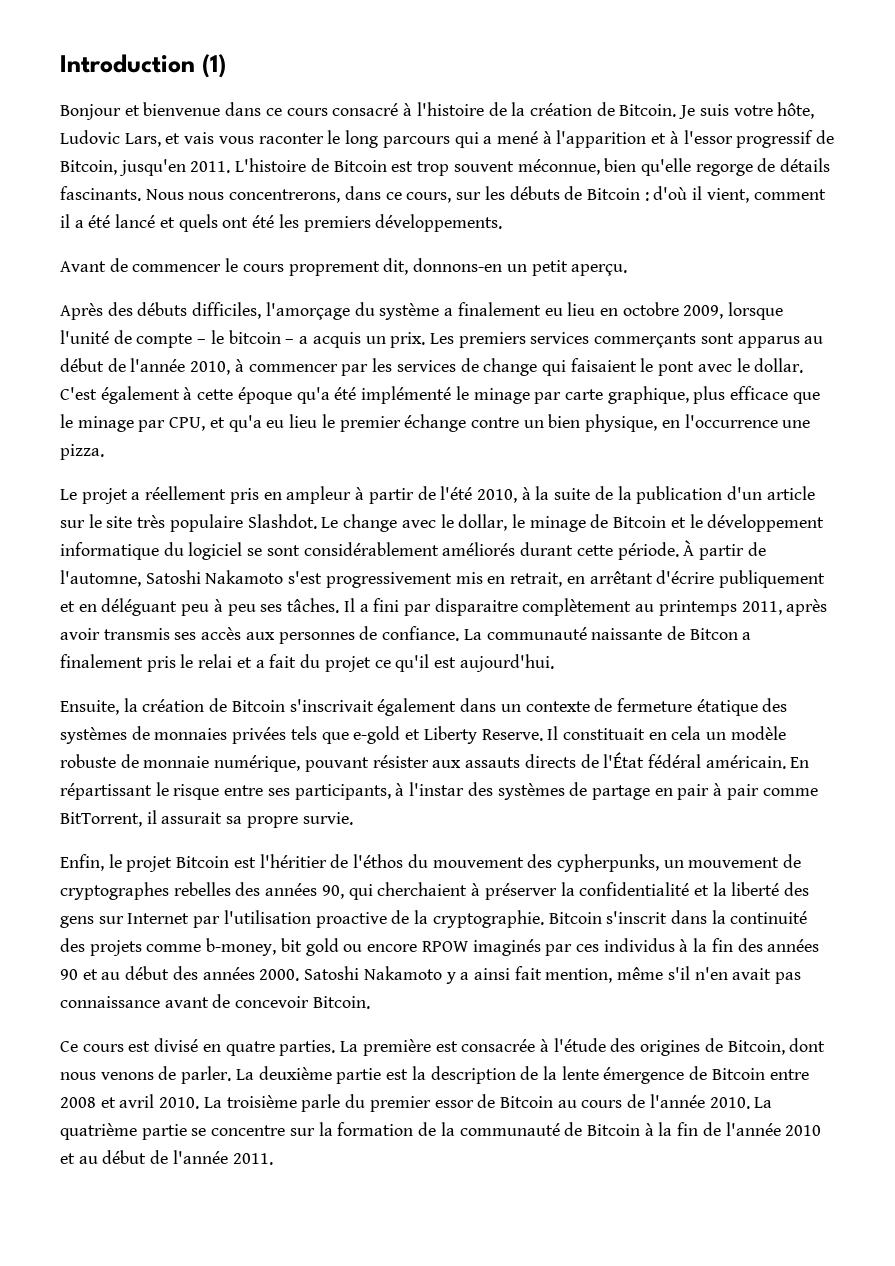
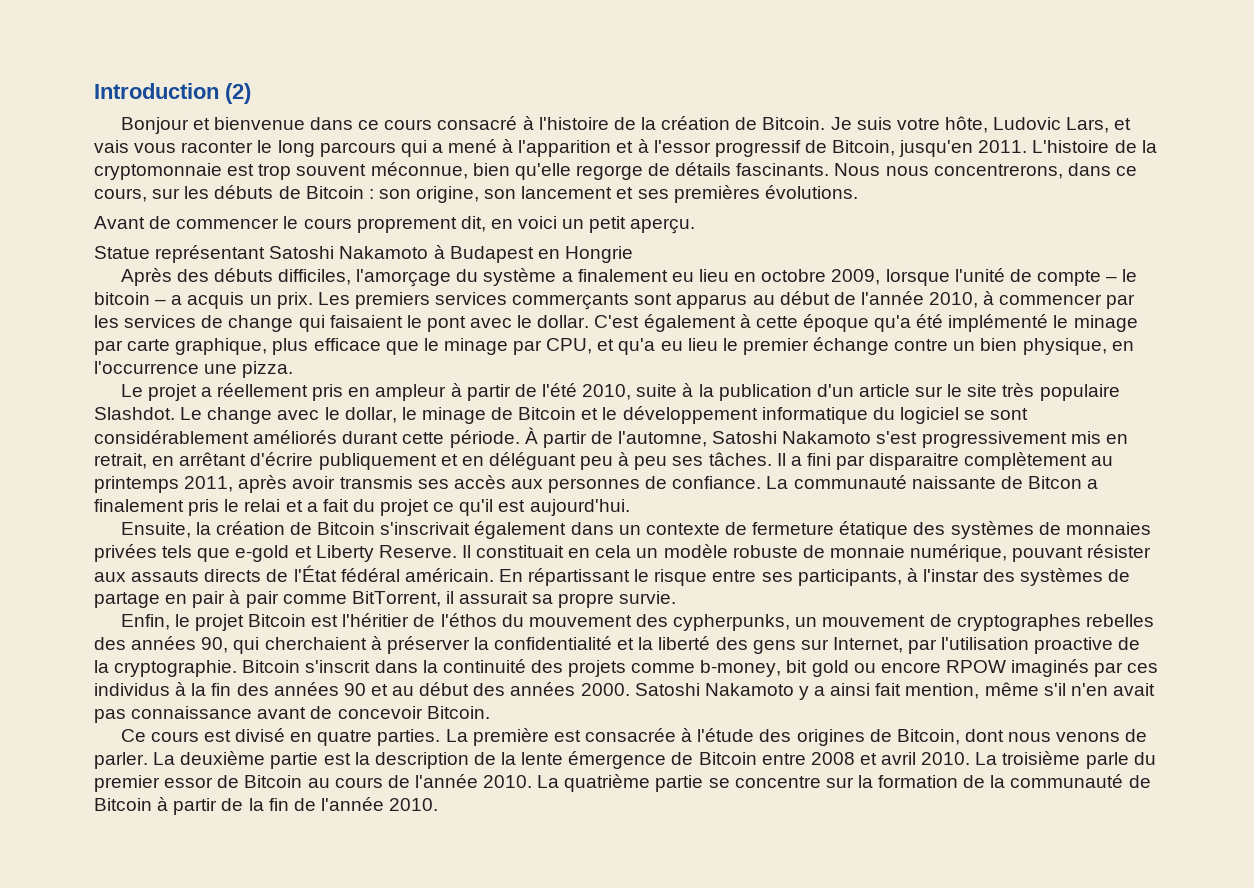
[202,54,226,78] (1) -> [225,83,251,104] (2)
[333,160,387,172] Bitcoin -> [1141,140,1157,153] [94,163,222,180] la cryptomonnaie
[653,186,826,203] [60,214,503,232] d'où il vient, comment il a été lancé et quels ont été les premiers développements. -> [378,185,858,203] son origine, son lancement et ses premières évolutions.
[413,258,503,272] donnons-en -> [490,216,558,229] en voici
(628, 270) none -> [94,245,633,263] // Statue représentant Satoshi Nakamoto à Budapest en Hongrie
[521,486,632,500] à la suite de la -> [636,383,714,397] suite à la
[127,913,190,924] Internet -> [832,637,903,653] Internet,
(654, 1129) none -> [173,798,244,815] partir de
[785,1125,822,1136] [60,1150,273,1165] 2010 et au début de l'année 2011. -> [389,798,439,811] 2010.

